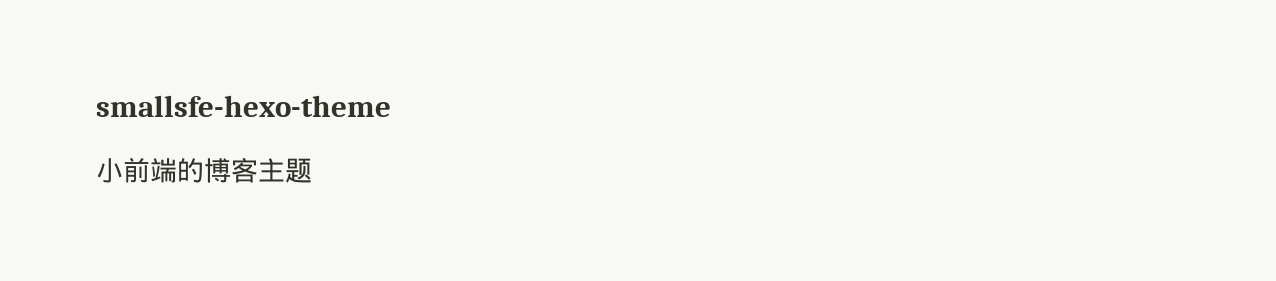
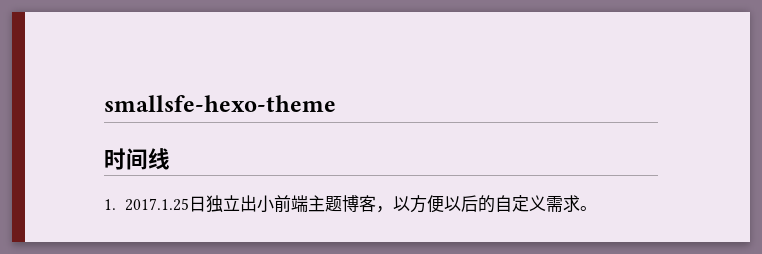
[96,157,312,183] 小前端的博客主题 -> [104,148,170,170] [104,195,597,213] 时间线 // 1. 2017.1.25日独立出小前端主题博客，以方便以后的自定义需求。

